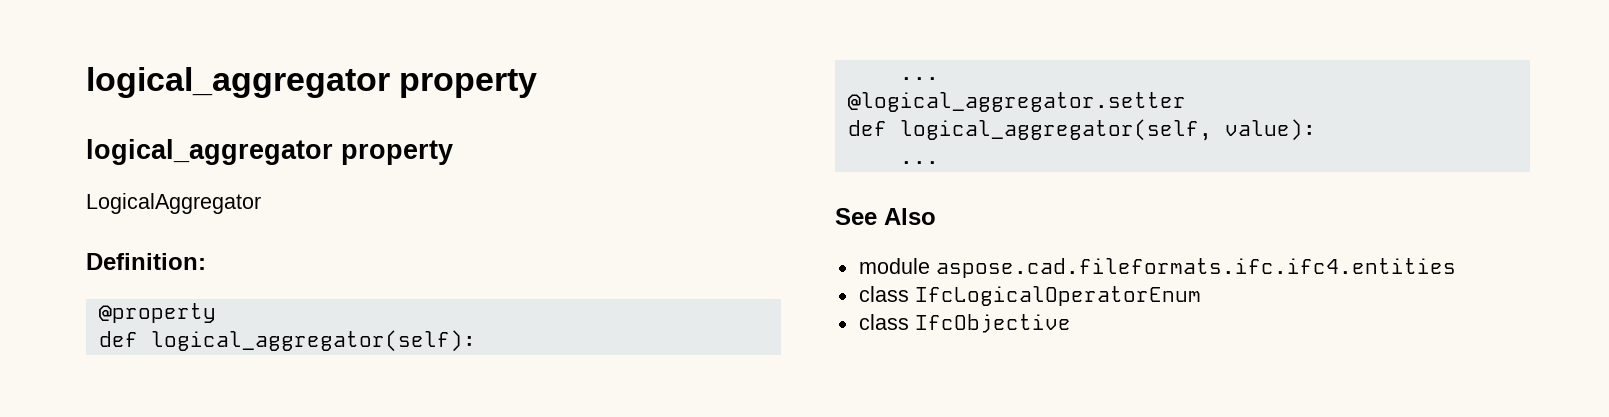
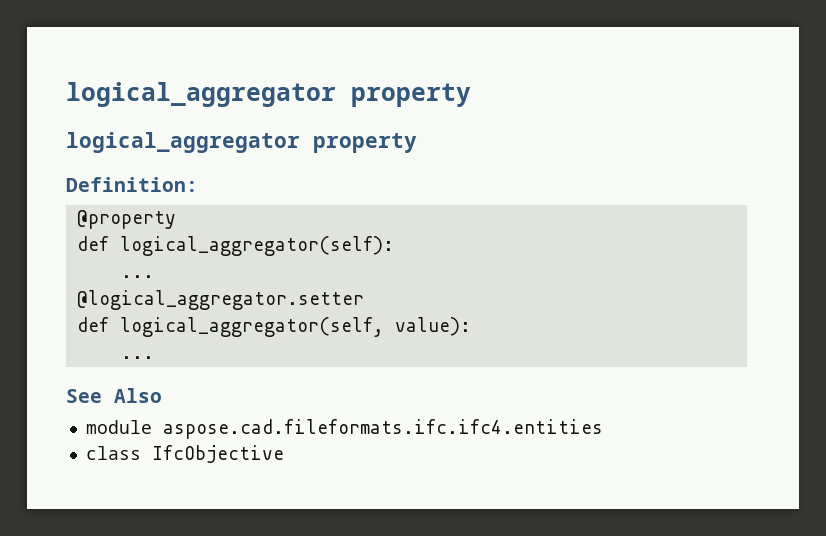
[86,193,261,214] // LogicalAggregator -> (417, 143) none
[858,286,1201,306] // class IfcLogicalOperatorEnum -> (603, 429) none

